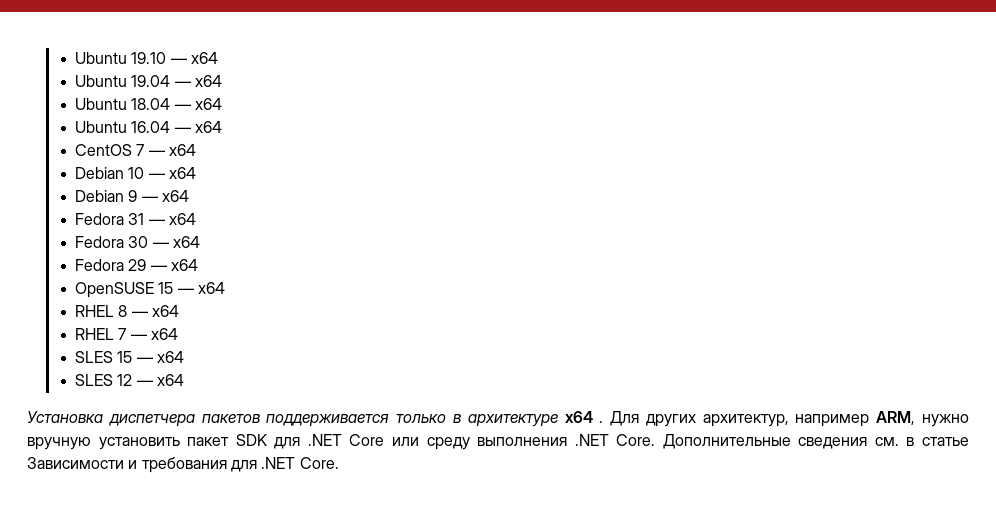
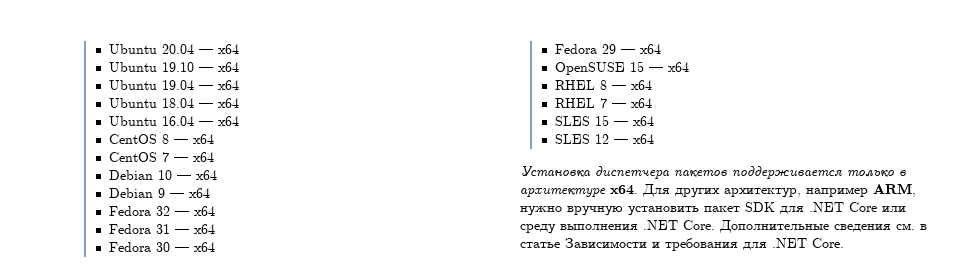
[74,52,127,64] Ubuntu -> [108,44,239,54] [108,62,157,72] Ubuntu 20.04 — x64 // Ubuntu
(222, 127) none -> [108,134,214,144] // CentOS 8 — x64
(189, 196) none -> [108,206,215,216] // Fedora 32 — x64
[564,411,604,423] x64 . -> [610,185,638,195] x64.

